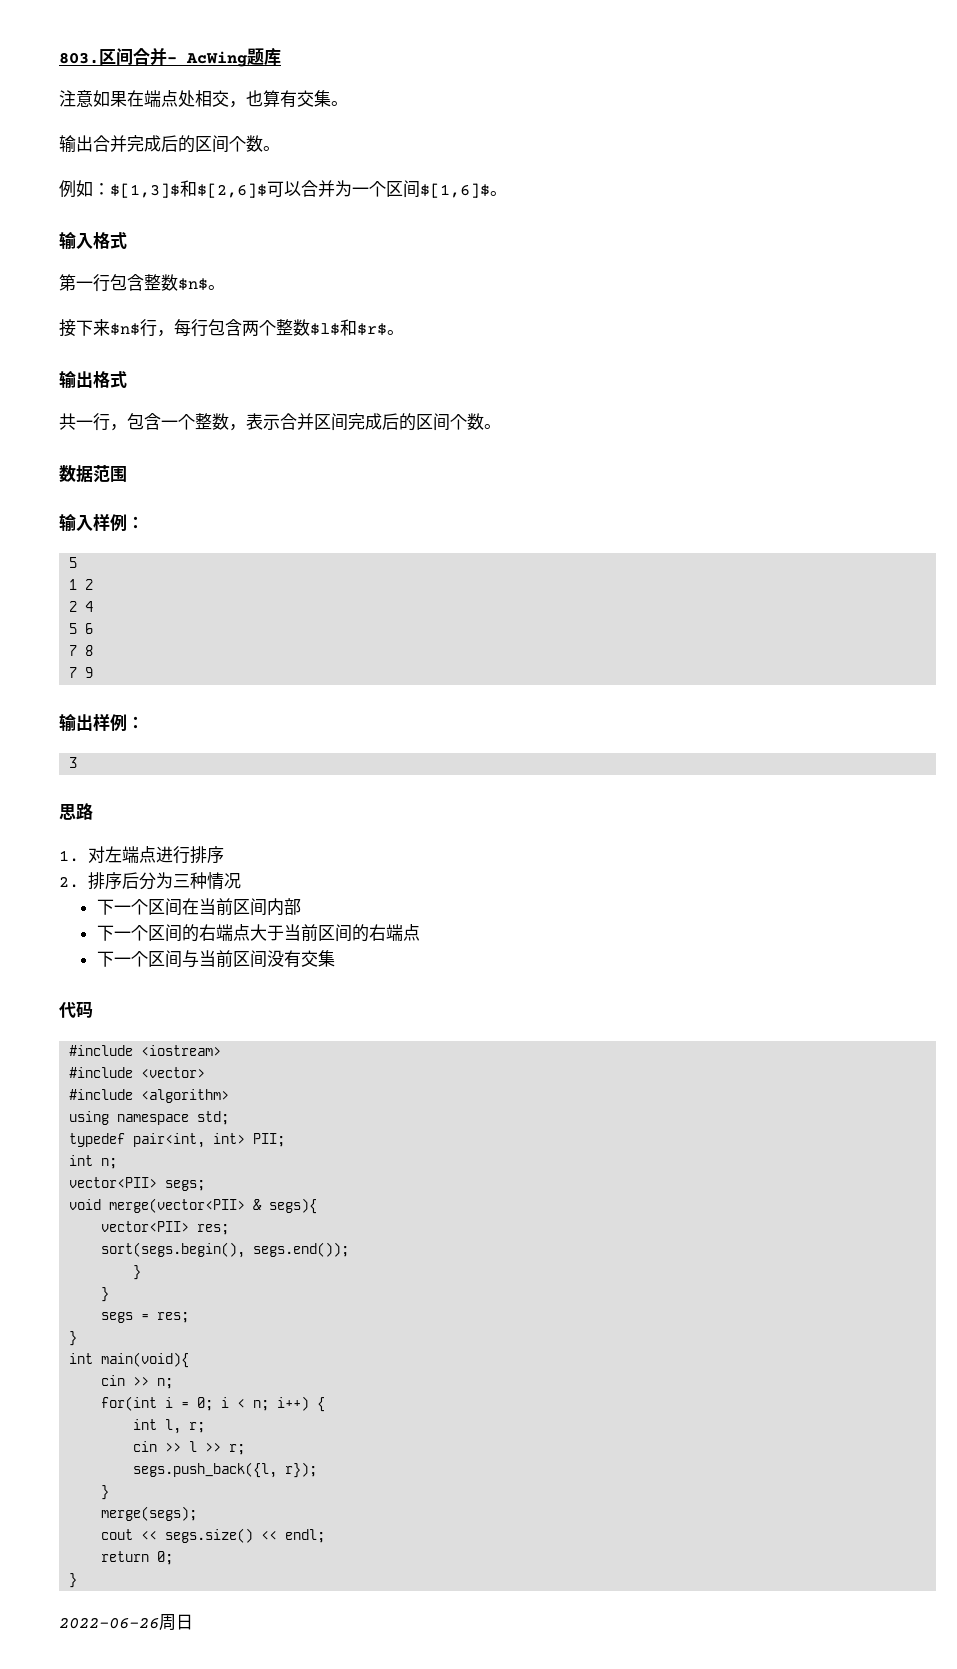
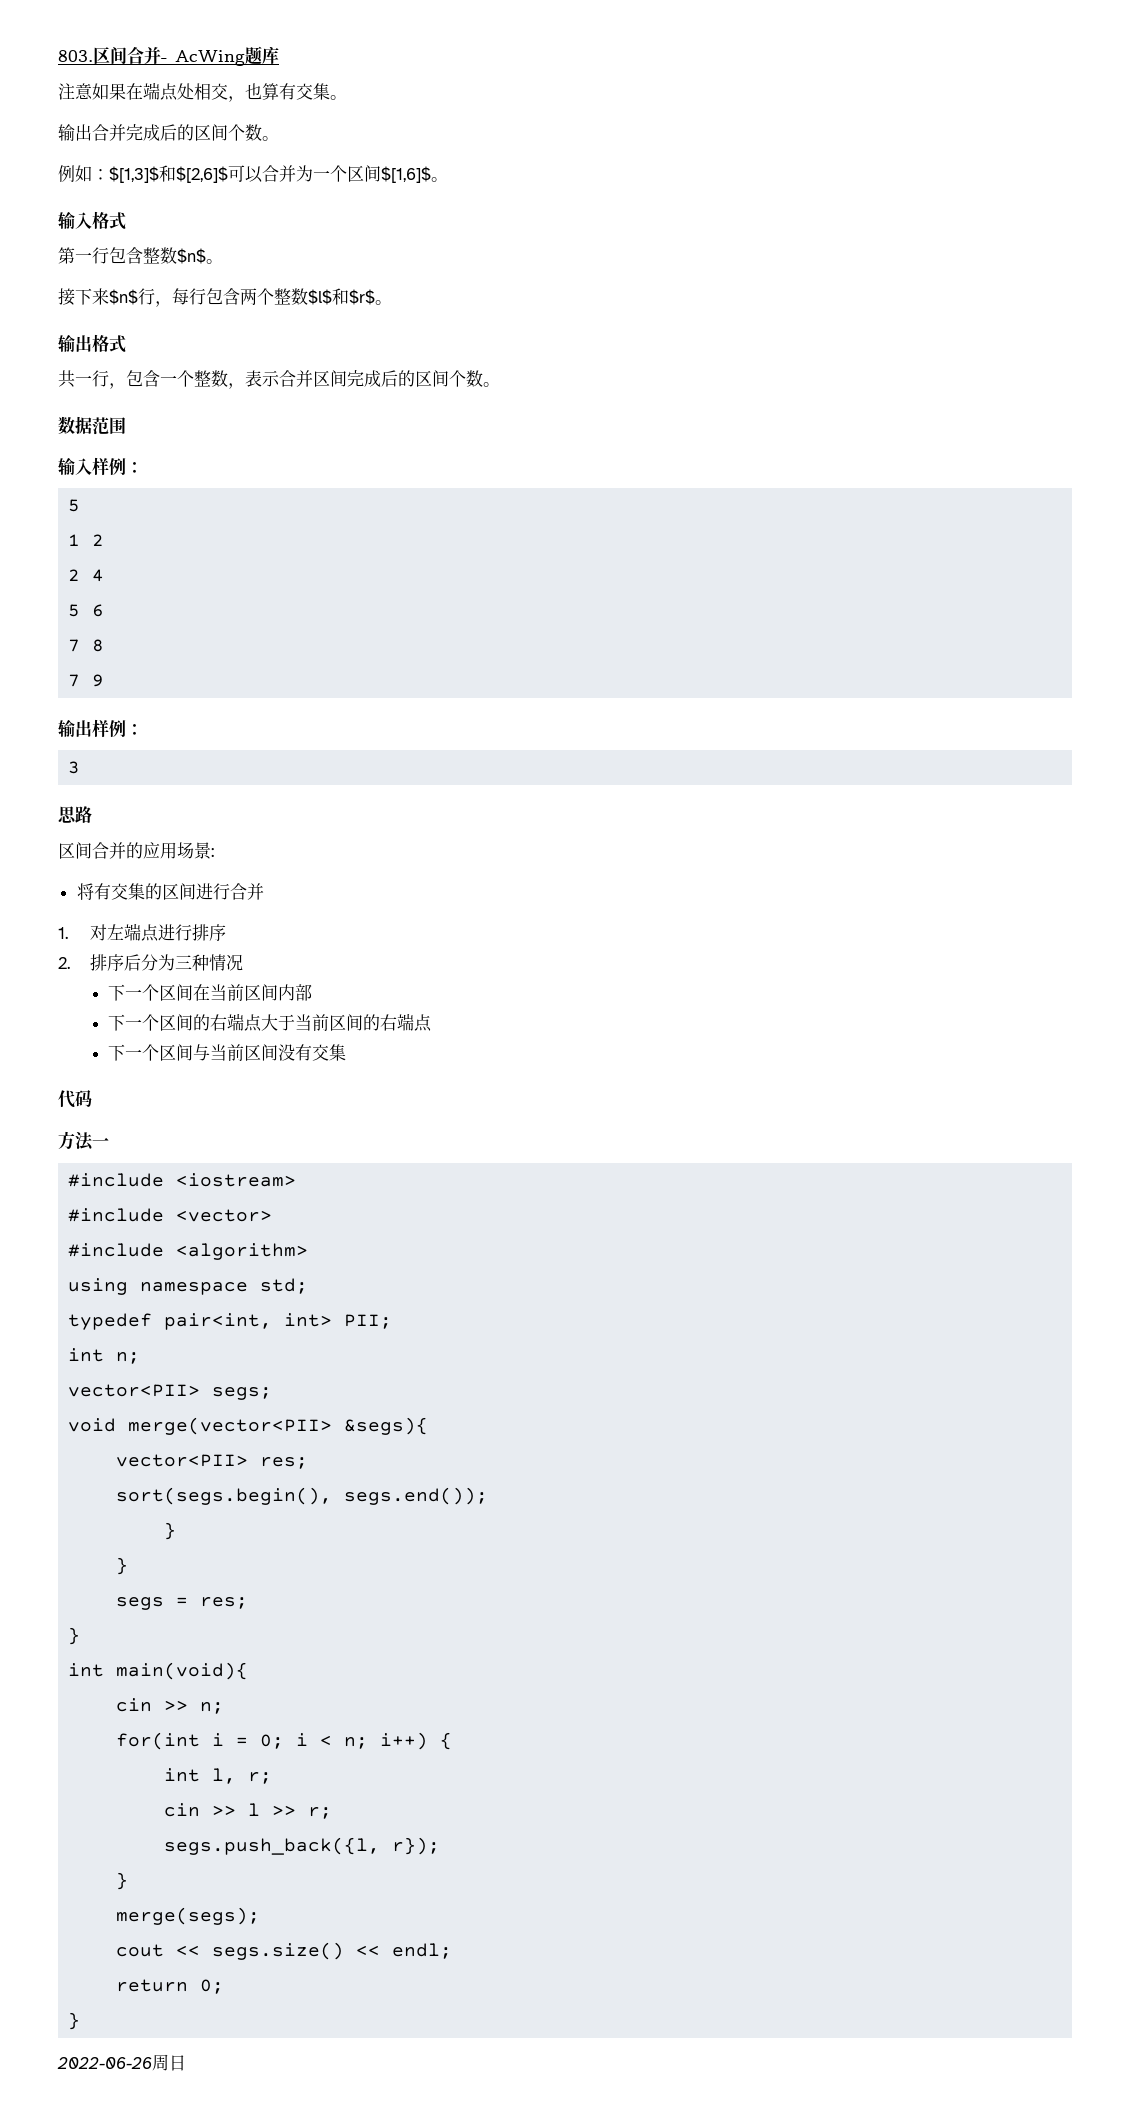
(93, 811) none -> [58,842,214,859] [76,883,264,900] // 区间合并的应用场景: // 将有交集的区间进行合并
(93, 1009) none -> [58,1131,109,1151] // 方法一
[253,1198,318,1214] & segs){ -> [344,1417,429,1435] &segs){

